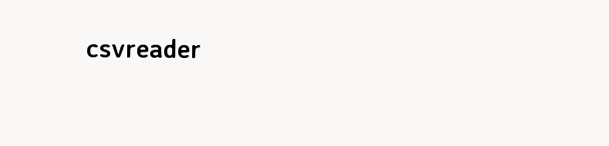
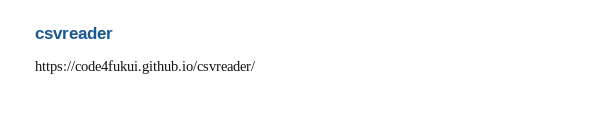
(202, 48) none -> [35,60,256,74] // https://code4fukui.github.io/csvreader/

